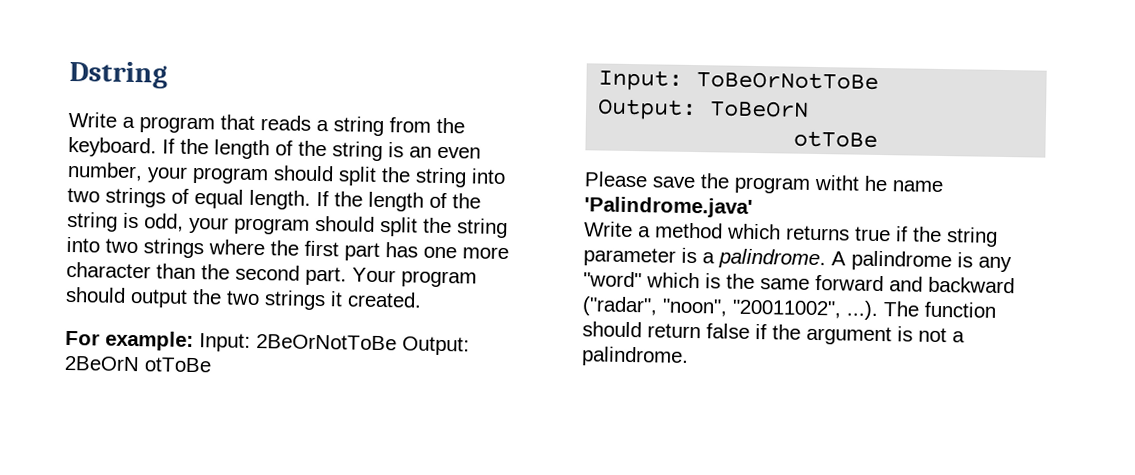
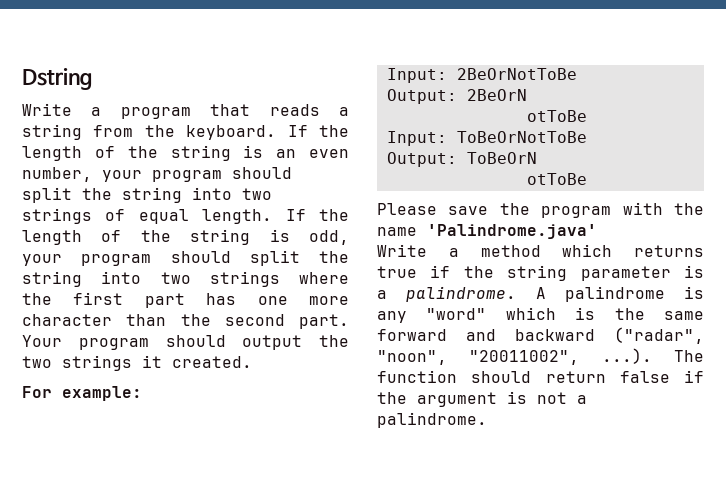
(194, 341) none -> (142, 393) //
(397, 342) none -> (577, 74) //
(140, 363) none -> (527, 95) //
[814,174,888,192] witht he -> [622,202,704,215] with the

